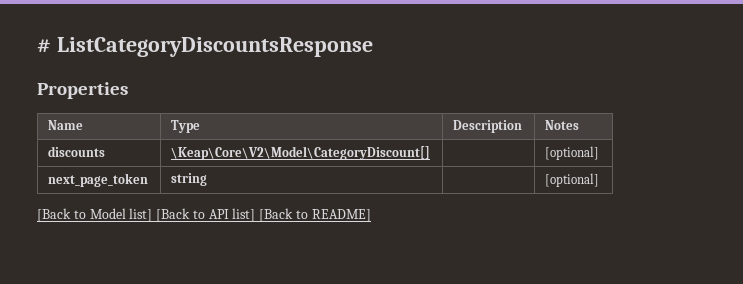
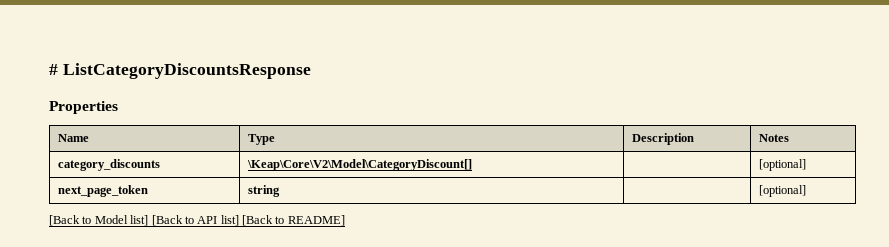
[48,146,106,157] discounts -> [58,159,161,171] category_discounts

